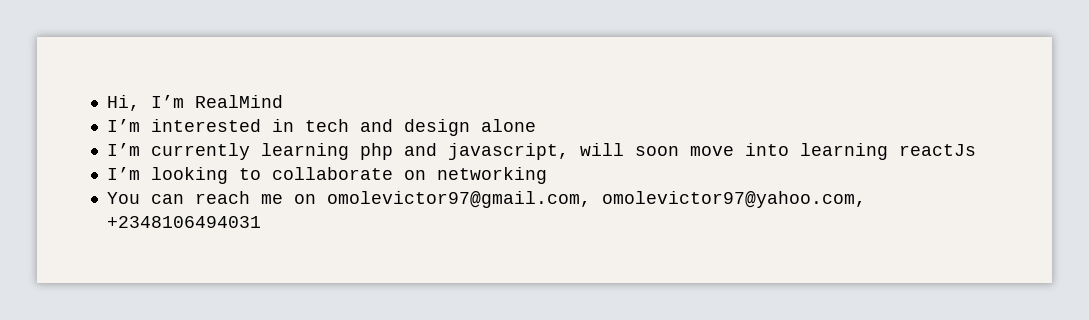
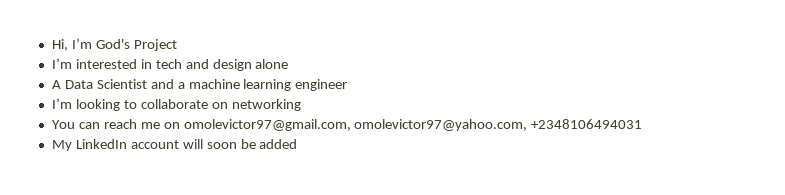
[194,95,283,108] RealMind -> [95,39,177,51] God's Project
[106,143,976,160] I’m currently learning php and javascript, will soon move into learning reactJs -> [51,79,348,91] A Data Scientist and a machine learning engineer
(261, 222) none -> [51,139,298,151] // My LinkedIn account will soon be added

